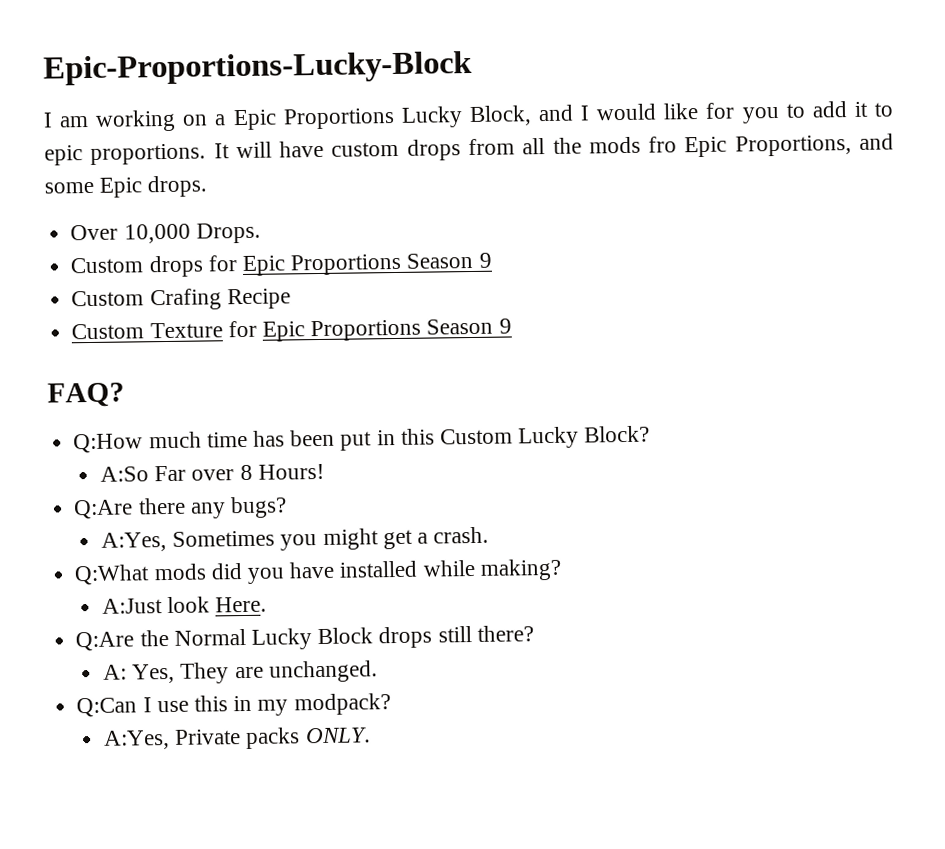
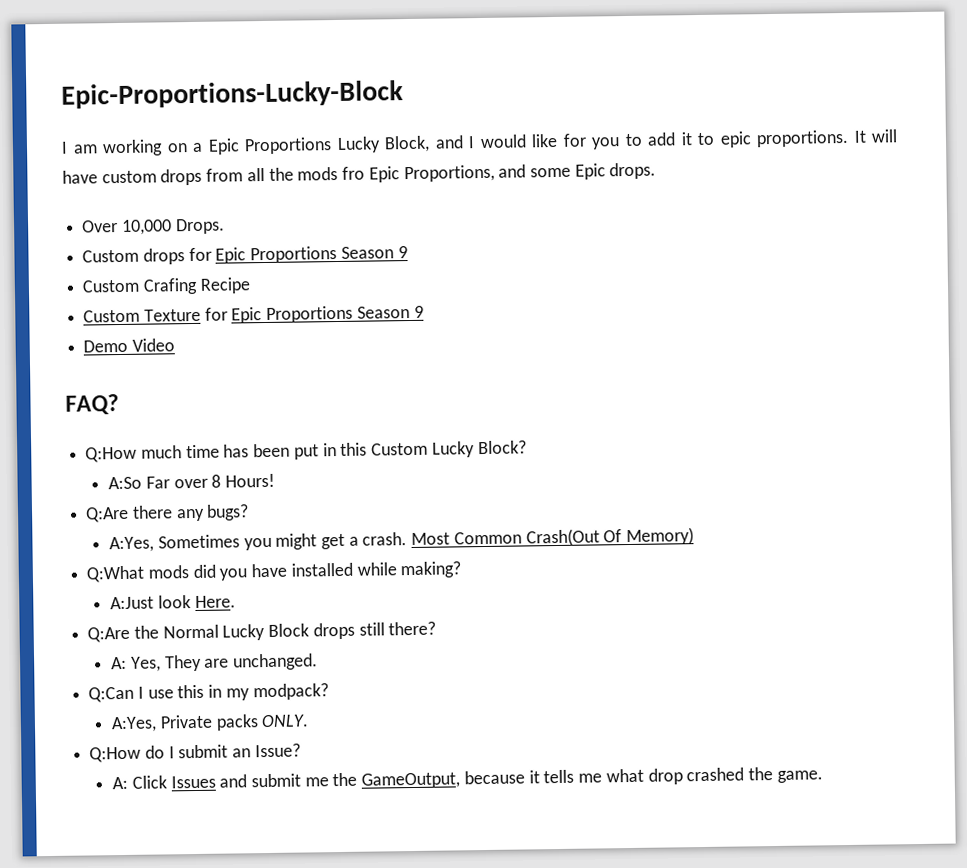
(512, 326) none -> [83,338,175,353] // Demo Video
(490, 535) none -> [411,527,695,547] Most Common Crash(Out Of Memory)
(371, 735) none -> [89,743,301,763] [112,767,823,790] // Q:How do I submit an Issue? // A: Click Issues and submit me the GameOutput, because it tells me what drop crashed the game.

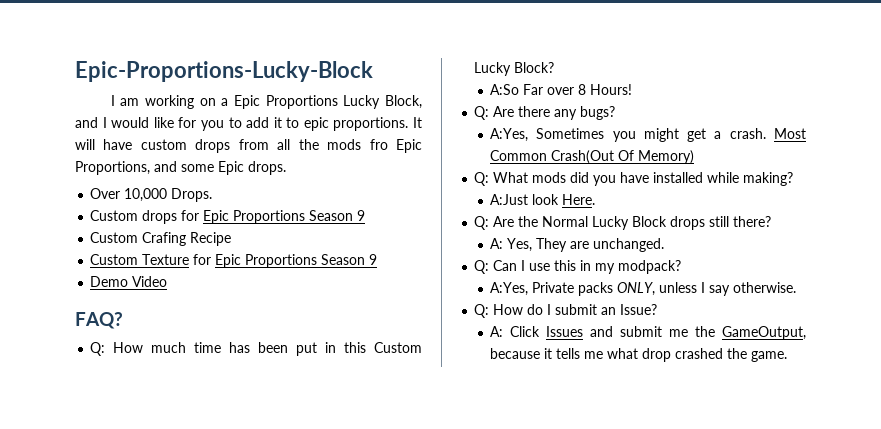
[85,446,138,463] Q:How -> [90,342,144,356] Q: How
[85,506,130,523] Q:Are -> [474,106,515,120] Q: Are
[86,565,146,583] Q:What -> [474,172,529,186] Q: What
[87,626,131,643] Q:Are -> [474,216,515,230] Q: Are
[88,686,135,703] Q:Can -> [474,260,518,274] Q: Can
[261,714,310,728] [89,746,142,763] ONLY. // Q:How -> [617,282,797,296] [474,304,524,318] ONLY, unless I say otherwise. // Q: How

